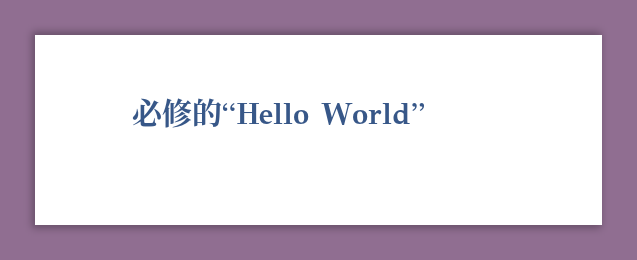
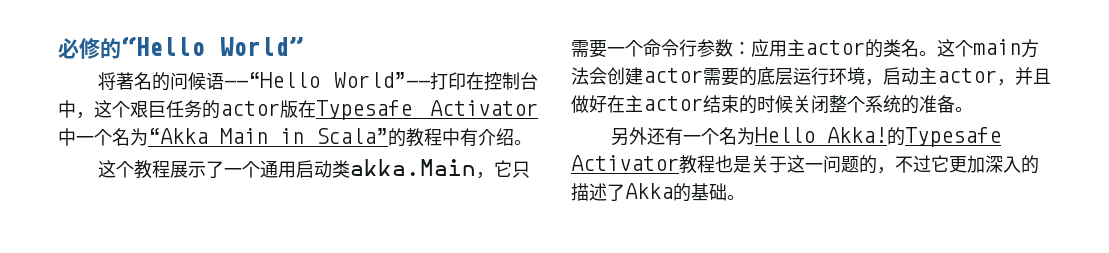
(425, 114) none -> [98,72,538,91] [58,100,538,120] [58,128,532,147] [98,159,531,179] [571,39,1039,58] [571,67,1051,86] [571,95,973,114] [611,127,1002,147] [571,155,1039,174] [571,183,745,202] // 将著名的问候语——“Hello World”——打印在控制台中，这个艰巨任务的actor版在Typesafe Activator中一个名为“Akka Main in Scala”的教程中有介绍。 // 这个教程展示了一个通用启动类akka.Main，它只需要一个命令行参数：应用主actor的类名。这个main方法会创建actor需要的底层运行环境，启动主actor，并且做好在主actor结束的时候关闭整个系统的准备。 // 另外还有一个名为Hello Akka!的Typesafe Activator教程也是关于这一问题的，不过它更加深入的描述了Akka的基础。

